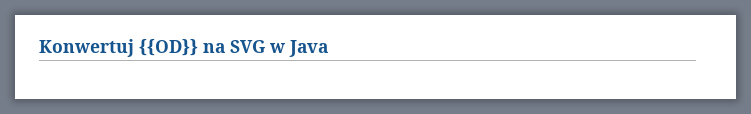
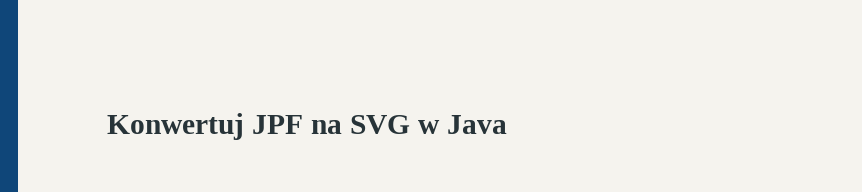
[139,39,198,56] {{OD}} -> [251,115,303,134] JPF

